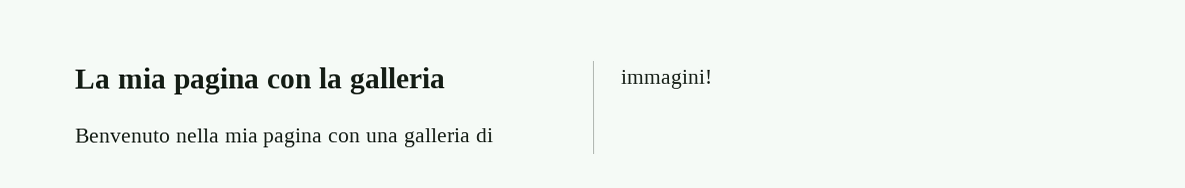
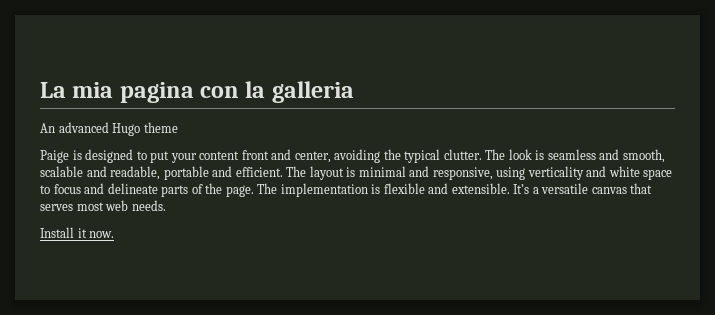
[75,128,494,148] [620,69,712,89] Benvenuto nella mia pagina con una galleria di immagini! -> [40,122,178,136] [40,149,665,163] [40,166,673,180] [40,183,653,197] [40,200,166,211] [40,227,115,238] An advanced Hugo theme // Paige is designed to put your content front and center, avoiding the typical clutter. The look is seamless and smooth, scalable and readable, portable and efficient. The layout is minimal and responsive, using verticality and white space to focus and delineate parts of the page. The implementation is flexible and extensible. It’s a versatile canvas that serves most web needs. // Install it now.

